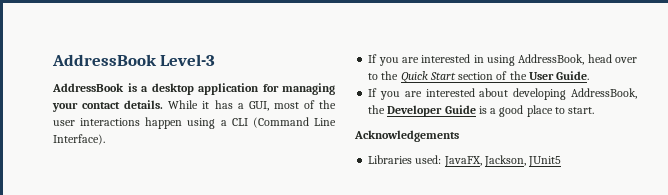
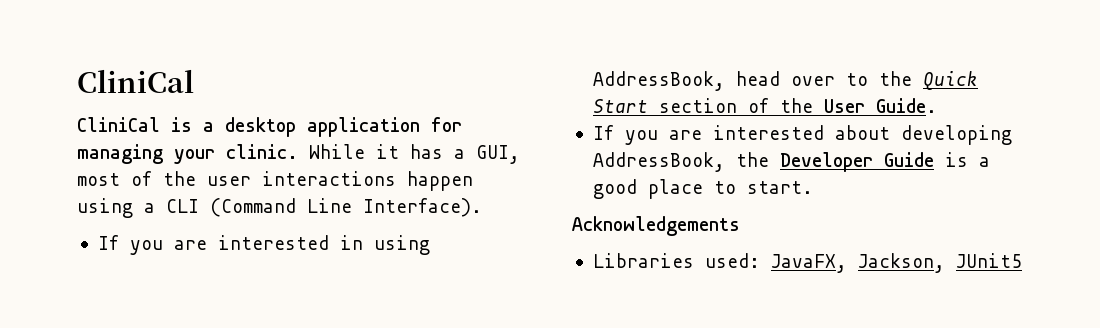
[52,54,216,66] [52,83,124,92] AddressBook Level-3 // AddressBook -> [77,69,194,93] [77,117,160,132] CliniCal // CliniCal
[82,100,164,109] contact details. -> [226,144,298,159] clinic.

